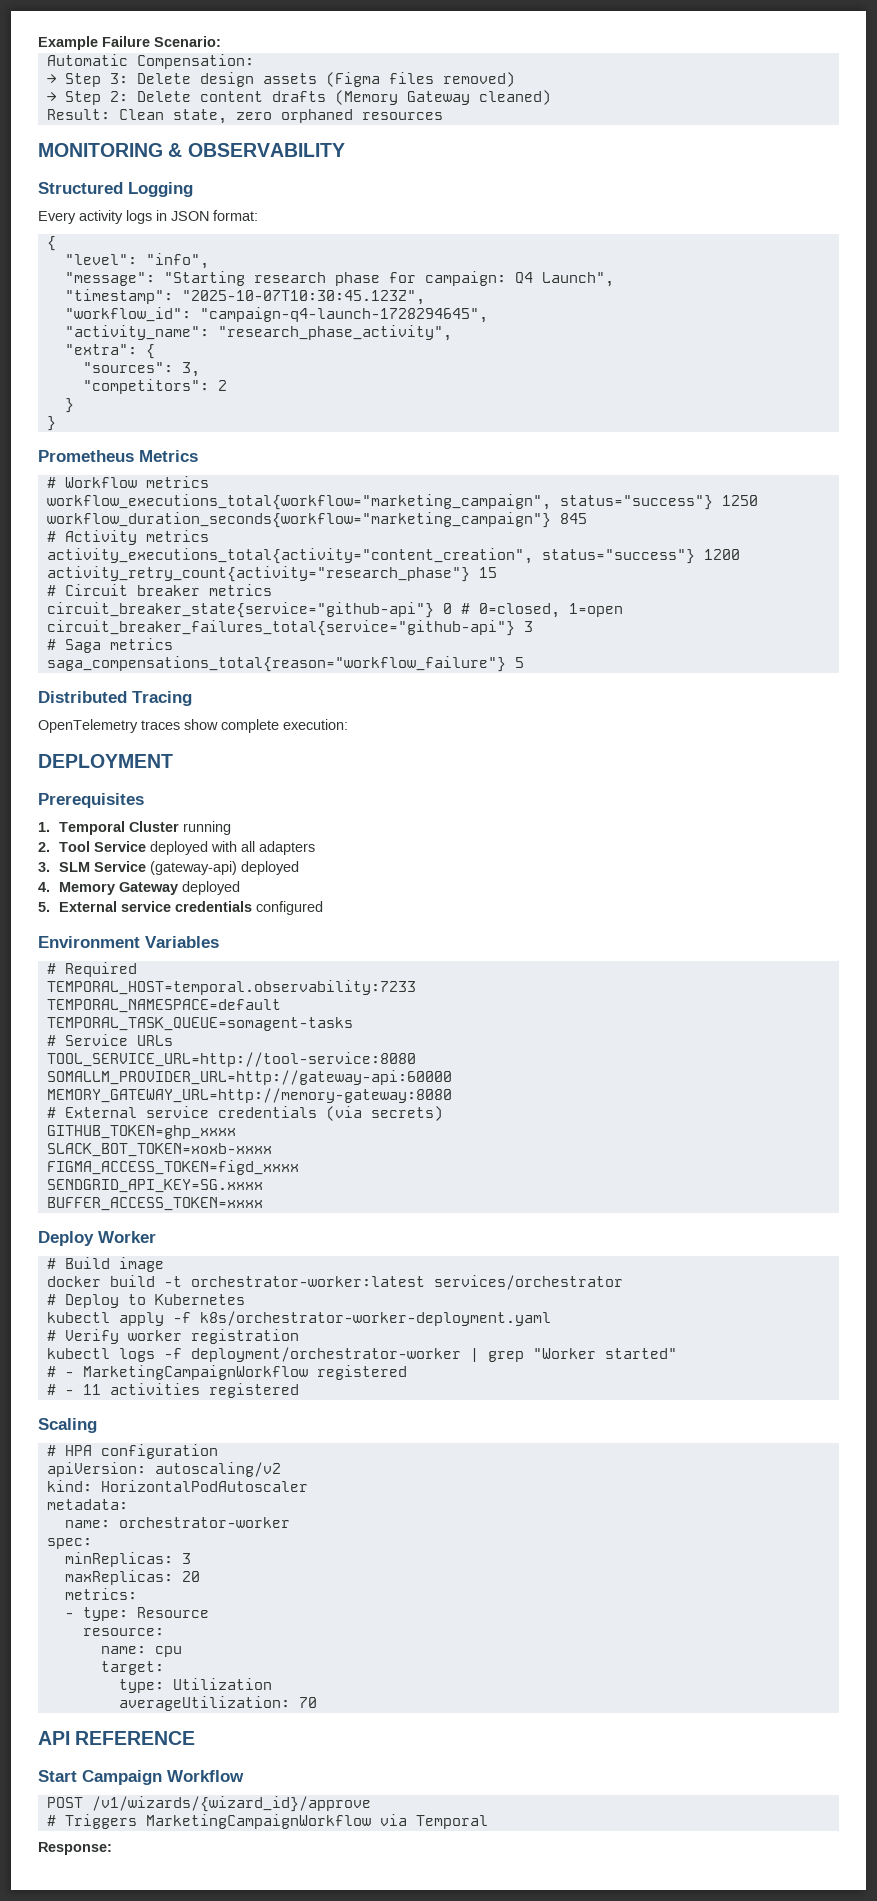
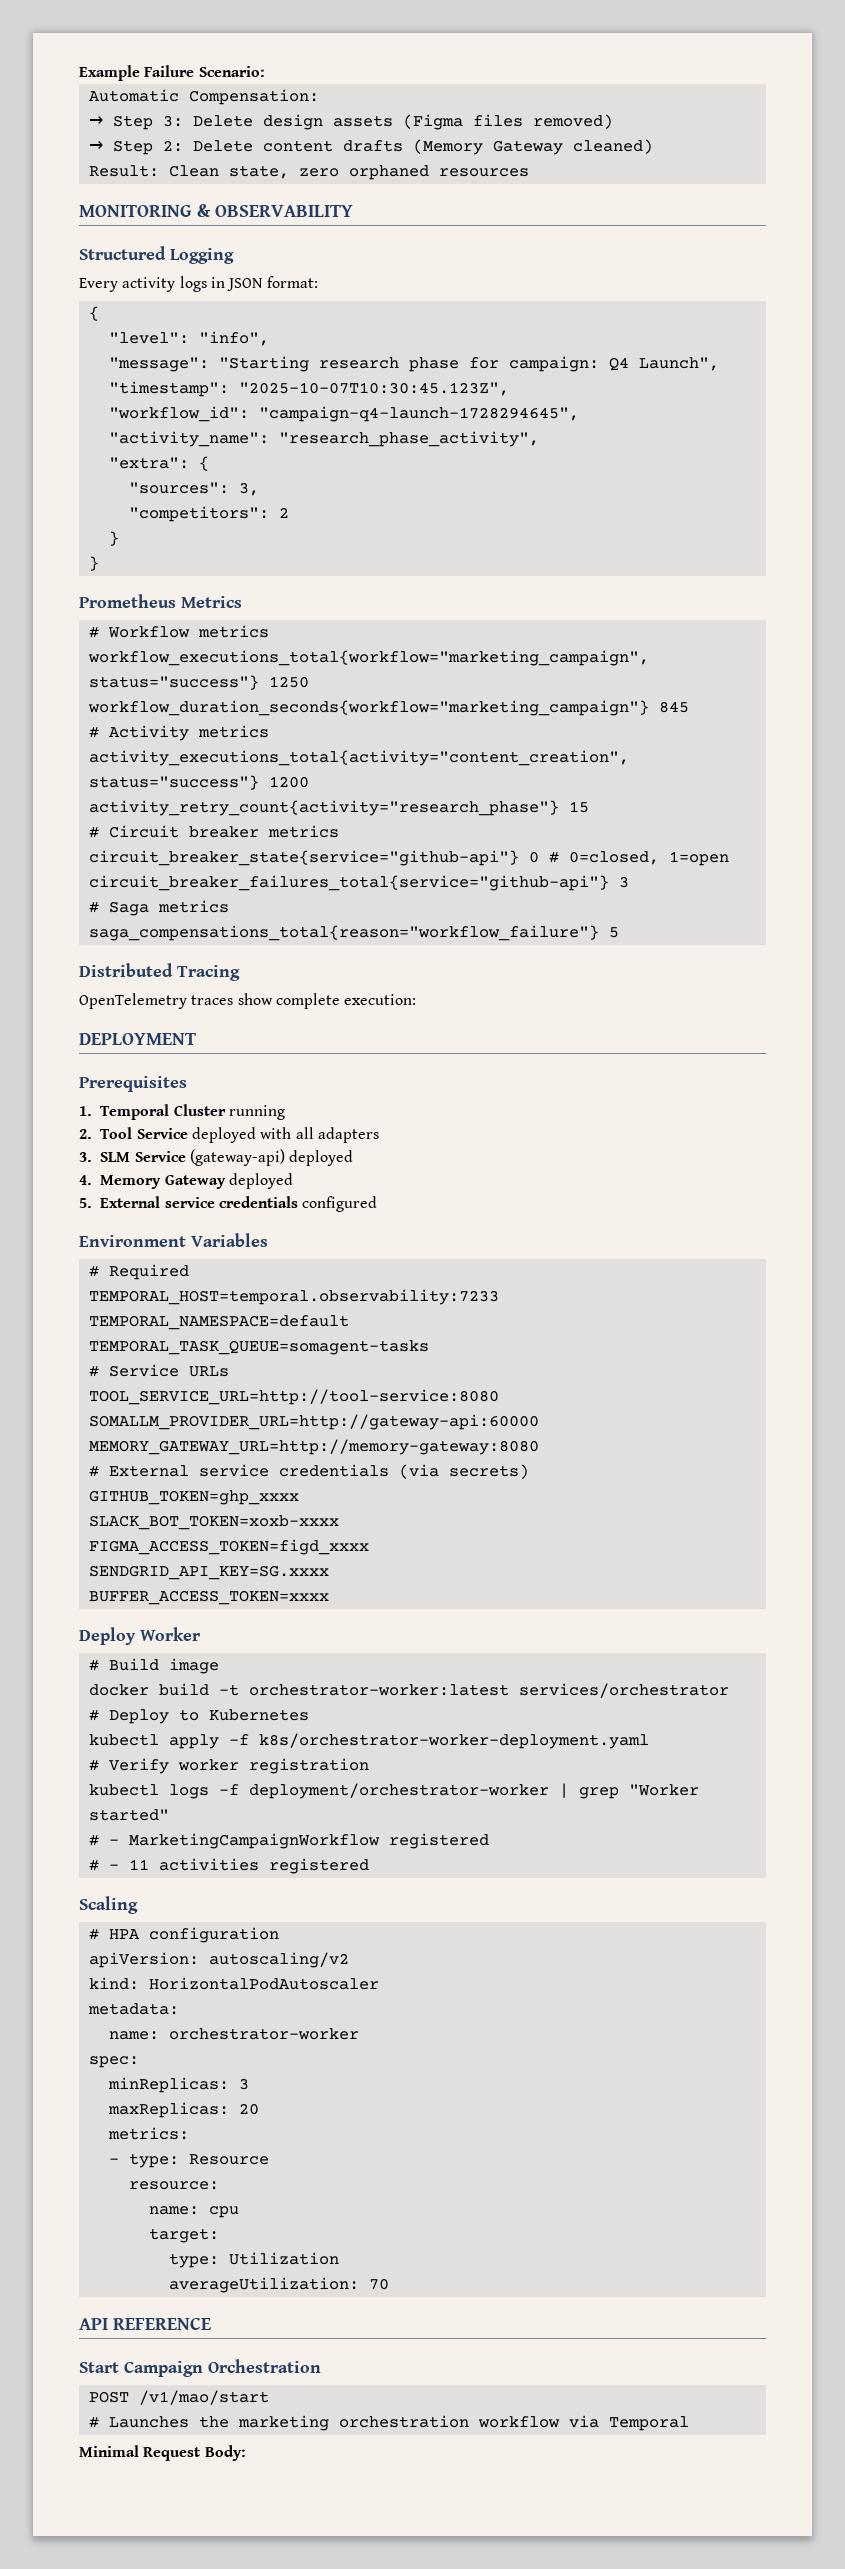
[167,1770,244,1782] Workflow -> [208,2359,321,2373] Orchestration
[91,1796,371,1812] [46,1814,371,1829] /v1/wizards/{wizard_id}/approve // # Triggers MarketingCampaignWorkflow -> [138,2390,269,2405] [88,2415,560,2431] /v1/mao/start // # Launches the marketing orchestration workflow
[38,1842,112,1855] Response: -> [79,2445,246,2461] Minimal Request Body:

